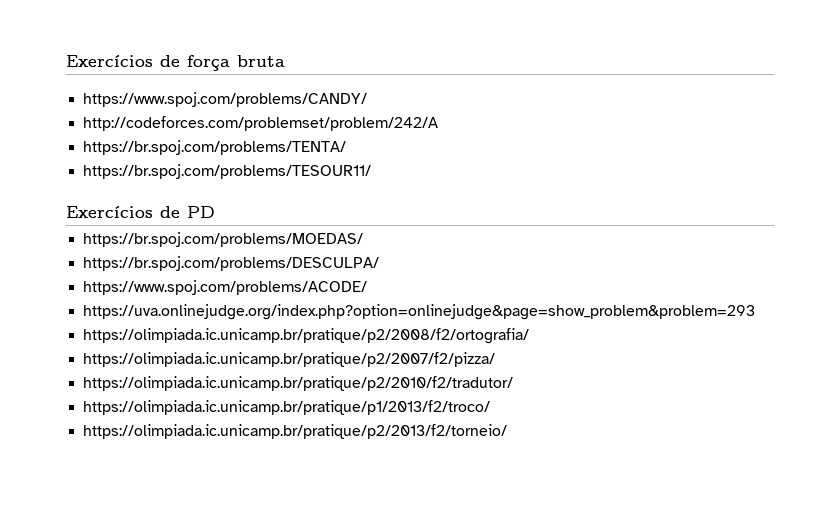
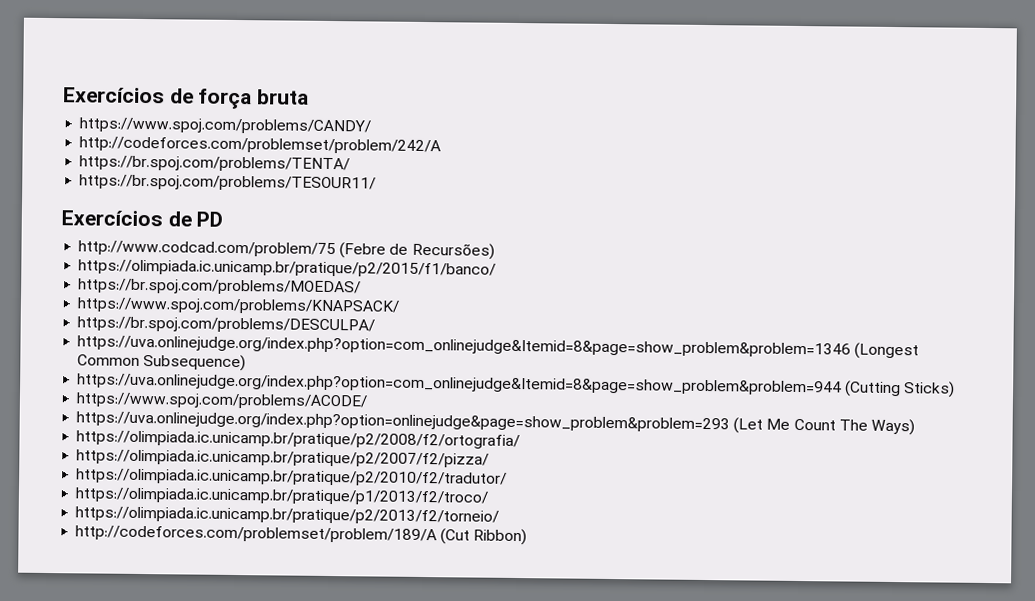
(215, 212) none -> [78,240,495,260] [78,259,497,278] // http://www.codcad.com/problem/75 (Febre de Recursões) // https://olimpiada.ic.unicamp.br/pratique/p2/2015/f1/banco/
(364, 239) none -> [77,297,400,315] // https://www.spoj.com/problems/KNAPSACK/
[83,280,368,295] [83,304,756,320] https://www.spoj.com/problems/ACODE/ // https://uva.onlinejudge.org/index.php?option=onlinejudge&page=show_problem&problem=293 -> [77,335,920,360] [77,354,247,372] [77,373,956,398] [76,392,368,410] [76,411,915,436] https://uva.onlinejudge.org/index.php?option=com_onlinejudge&Itemid=8&page=show_problem&problem=1346 (Longest Common Subsequence) // https://uva.onlinejudge.org/index.php?option=com_onlinejudge&Itemid=8&page=show_problem&problem=944 (Cutting Sticks) // https://www.spoj.com/problems/ACODE/ // https://uva.onlinejudge.org/index.php?option=onlinejudge&page=show_problem&problem=293 (Let Me Count The Ways)
(508, 431) none -> [75,525,528,546] // http://codeforces.com/problemset/problem/189/A (Cut Ribbon)

